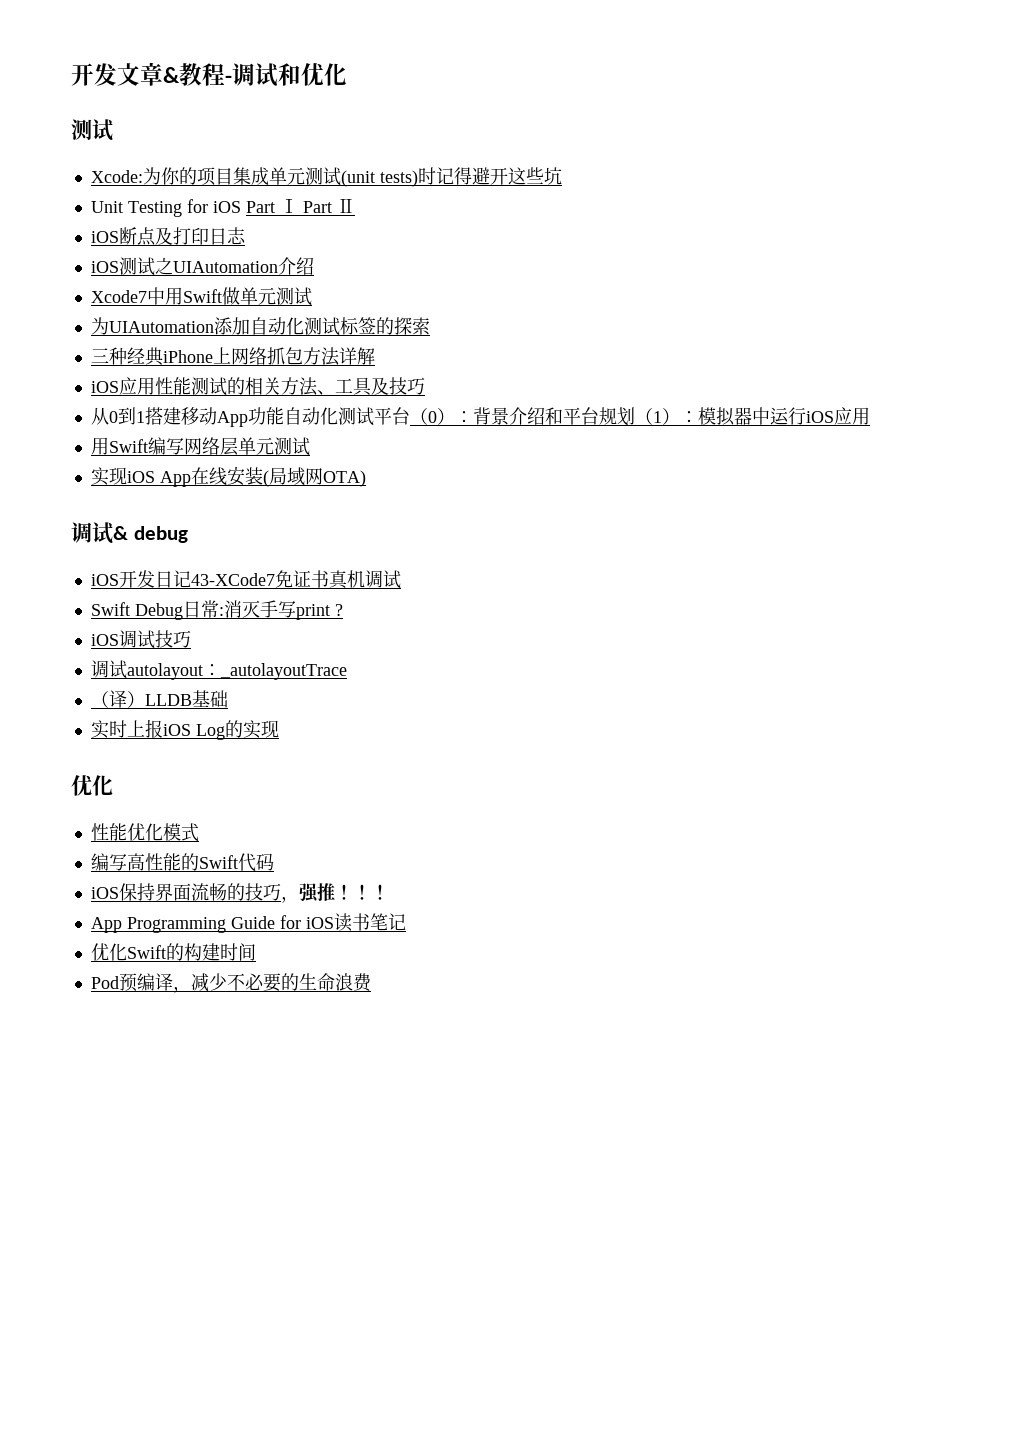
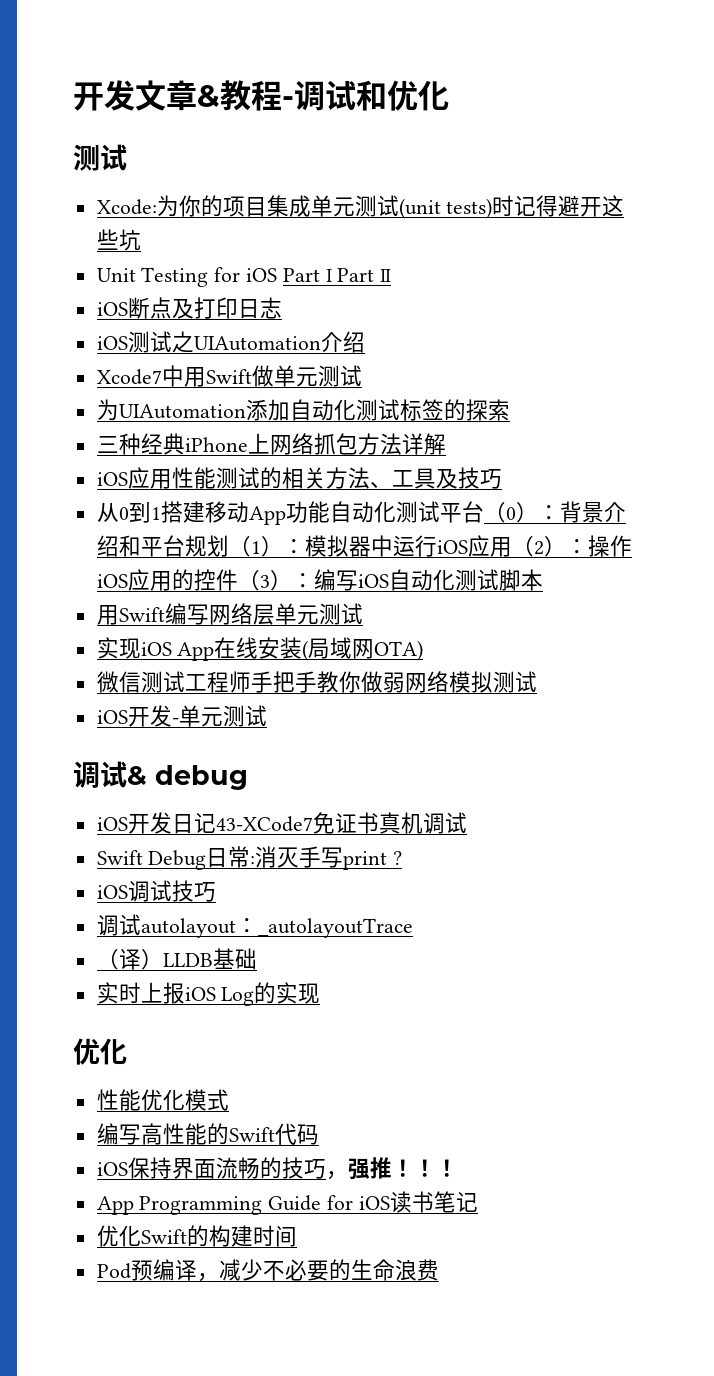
(870, 416) none -> [511,535,632,557] [96,569,543,591] （2）：操作iOS应用的控件（3）：编写iOS自动化测试脚本
(366, 478) none -> [96,671,537,693] [96,705,267,727] // 微信测试工程师手把手教你做弱网络模拟测试 // iOS开发-单元测试

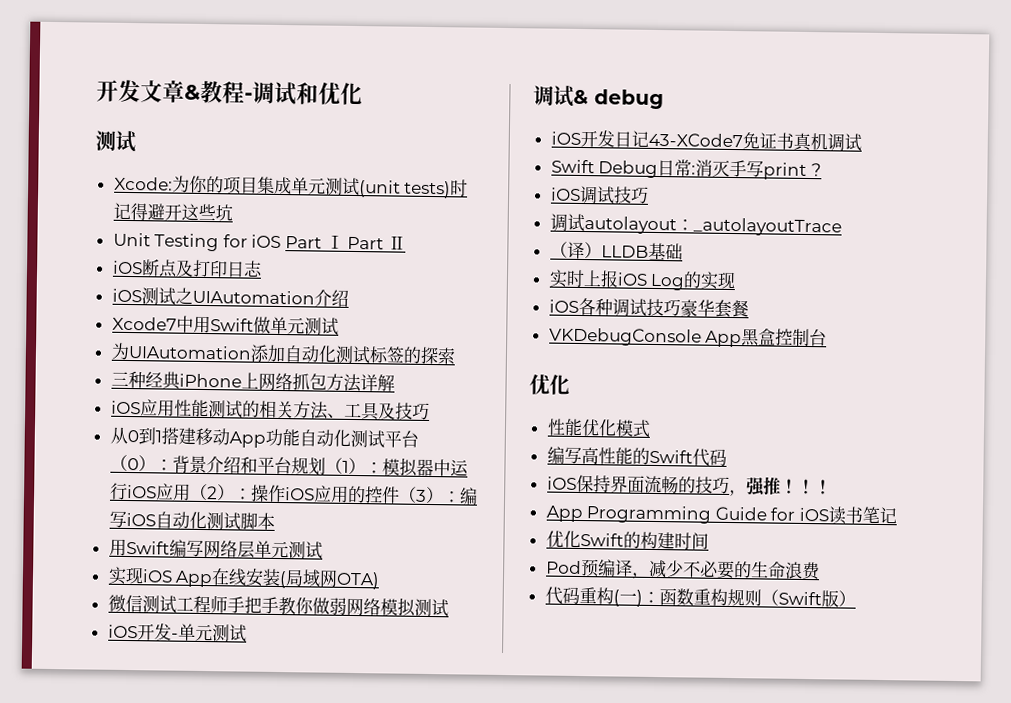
(321, 993) none -> [548,297,749,318] [548,327,828,348] // iOS各种调试技巧豪华套餐 // VKDebugConsole App黑盒控制台
(439, 1270) none -> [544,586,856,608] // 代码重构(一)：函数重构规则（Swift版）

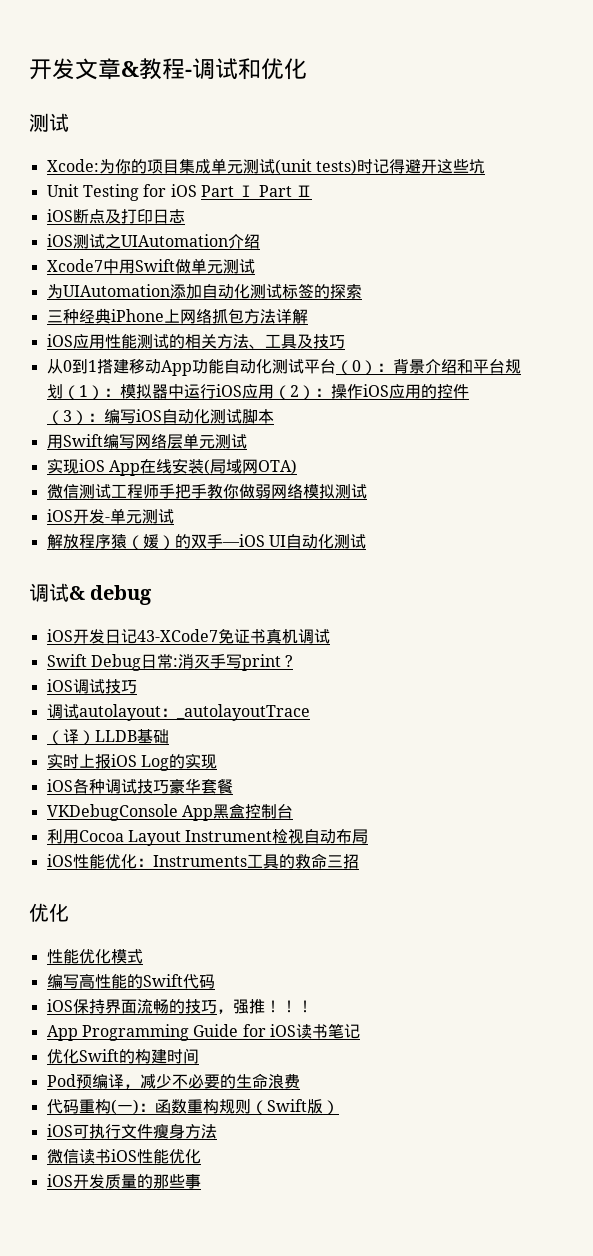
(247, 633) none -> [46,534,366,550] // 解放程序猿（媛）的双手—iOS UI自动化测试
(828, 338) none -> [46,828,369,846] [46,853,359,869] // 利用Cocoa Layout Instrument检视自动布局 // iOS性能优化：Instruments工具的救命三招
(856, 598) none -> [46,1123,217,1139] [46,1149,201,1164] [46,1174,201,1189] // iOS可执行文件瘦身方法 // 微信读书iOS性能优化 // iOS开发质量的那些事

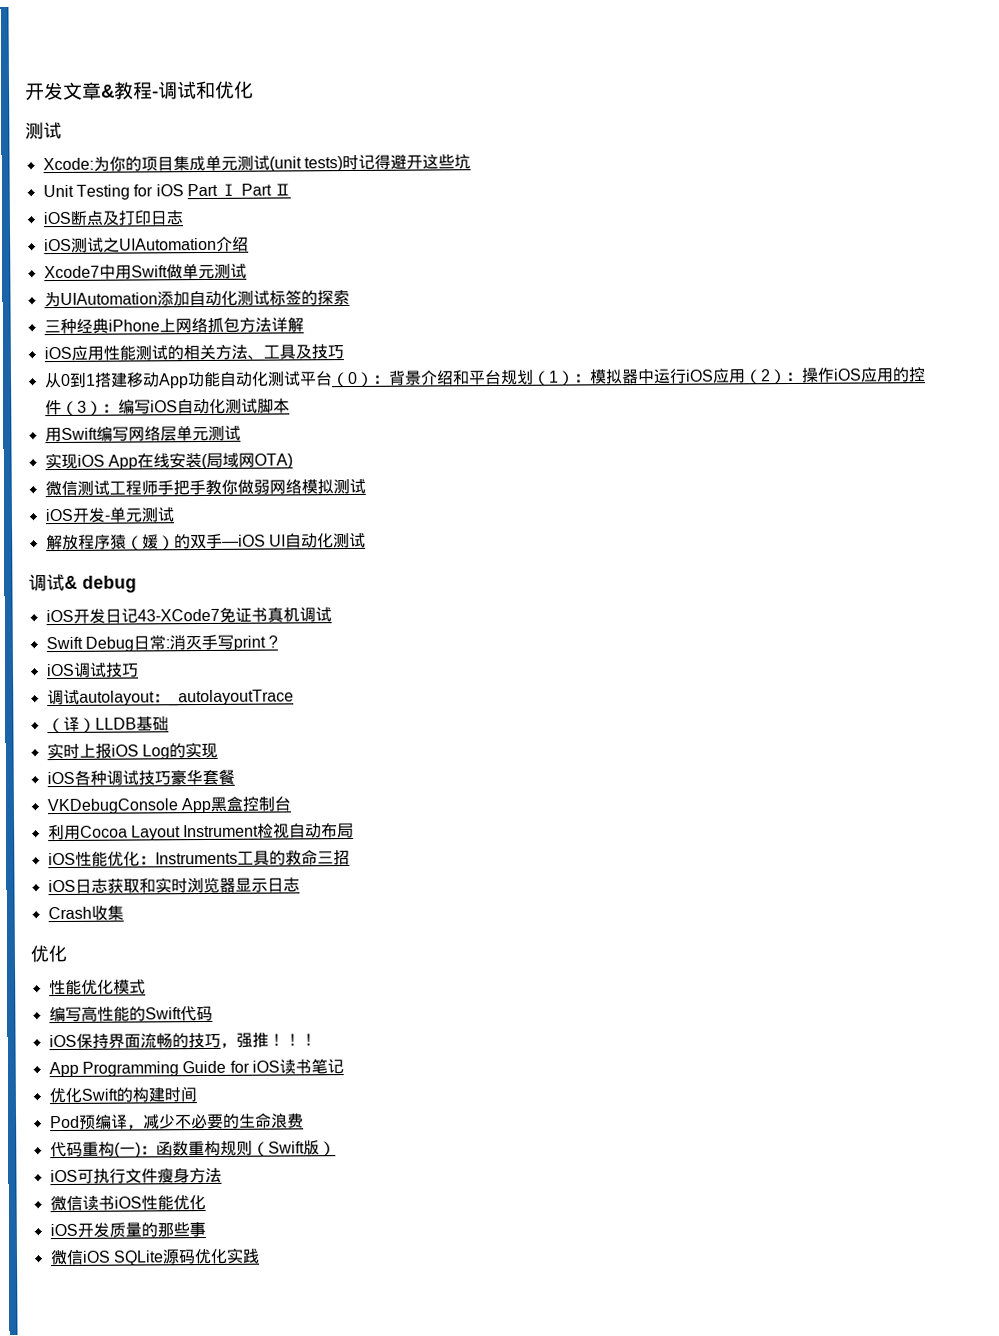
(359, 861) none -> [47,876,300,894] [47,905,124,921] // iOS日志获取和实时浏览器显示日志 // Crash收集
(201, 1181) none -> [49,1247,260,1266] // 微信iOS SQLite源码优化实践

